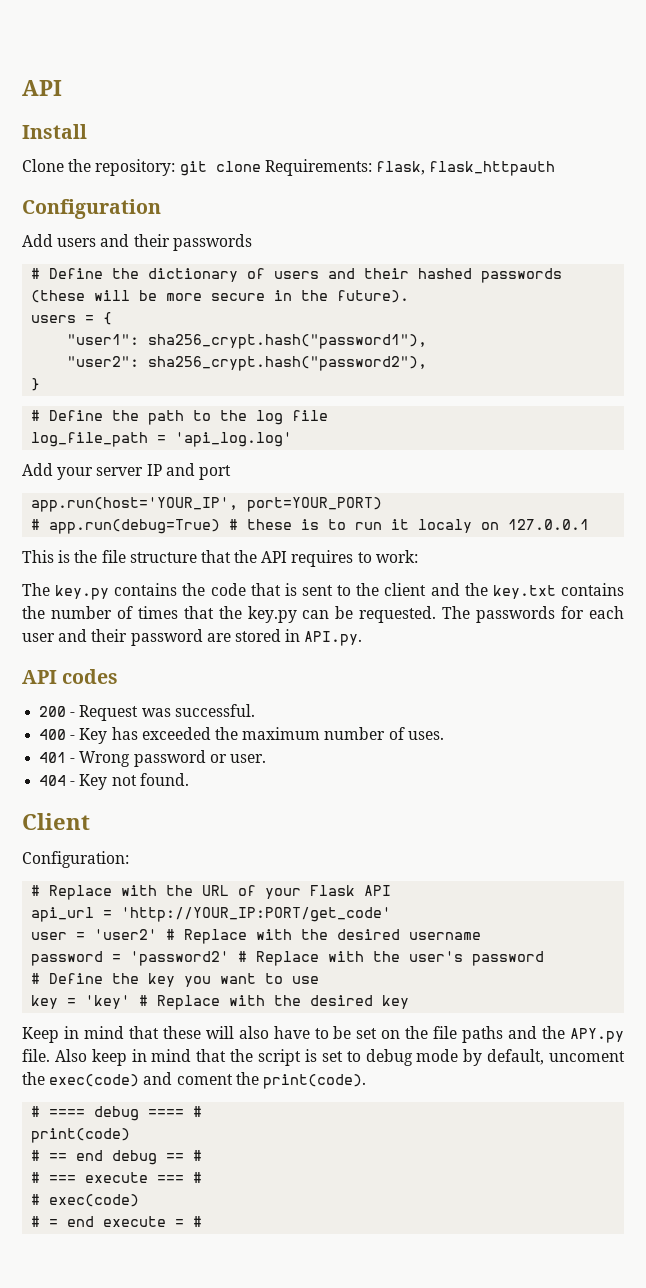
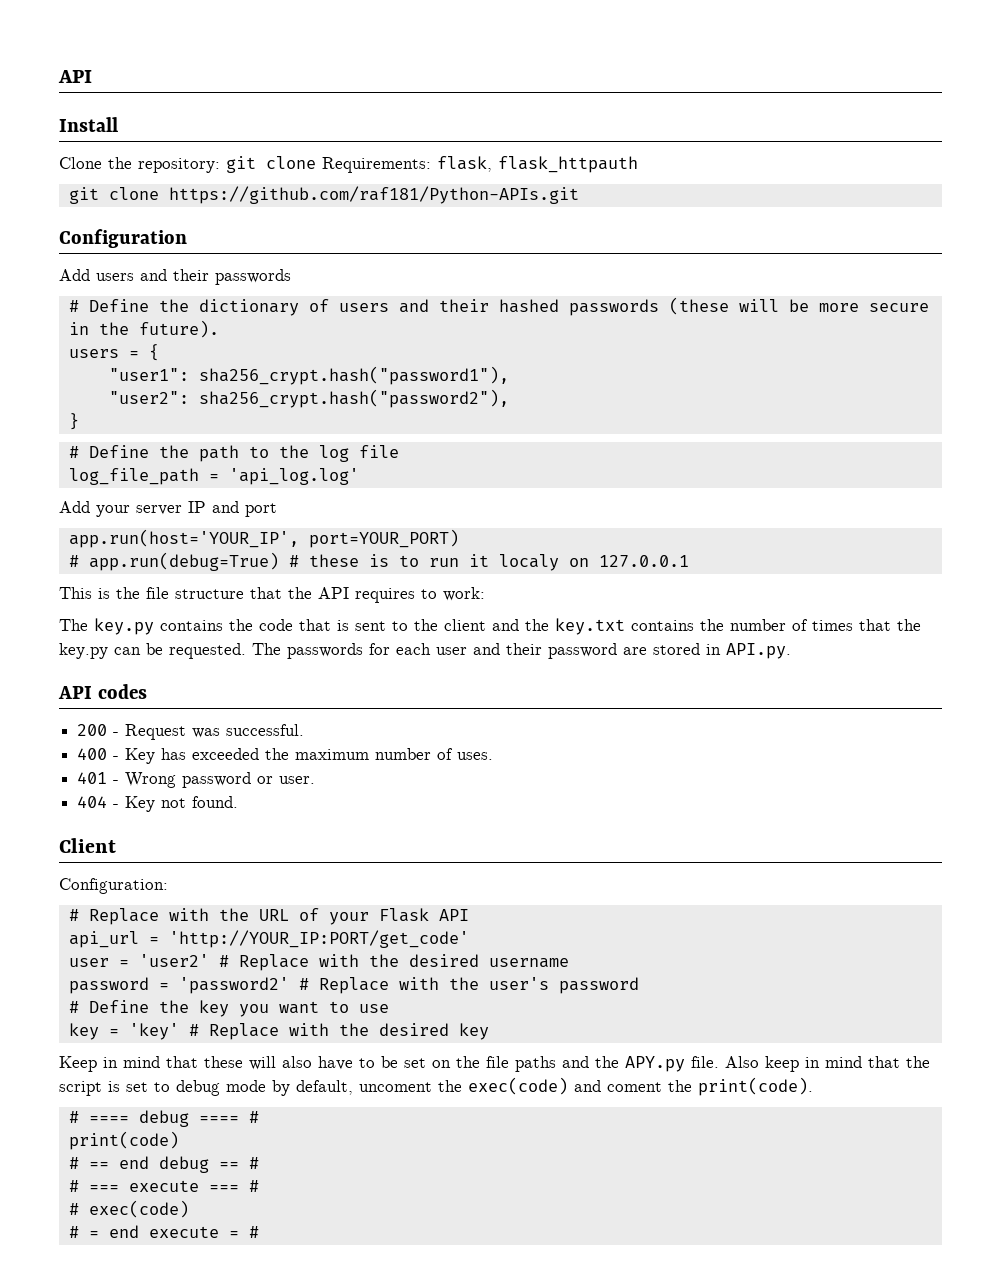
(556, 168) none -> [68,186,579,204] // git clone https://github.com/raf181/Python-APIs.git

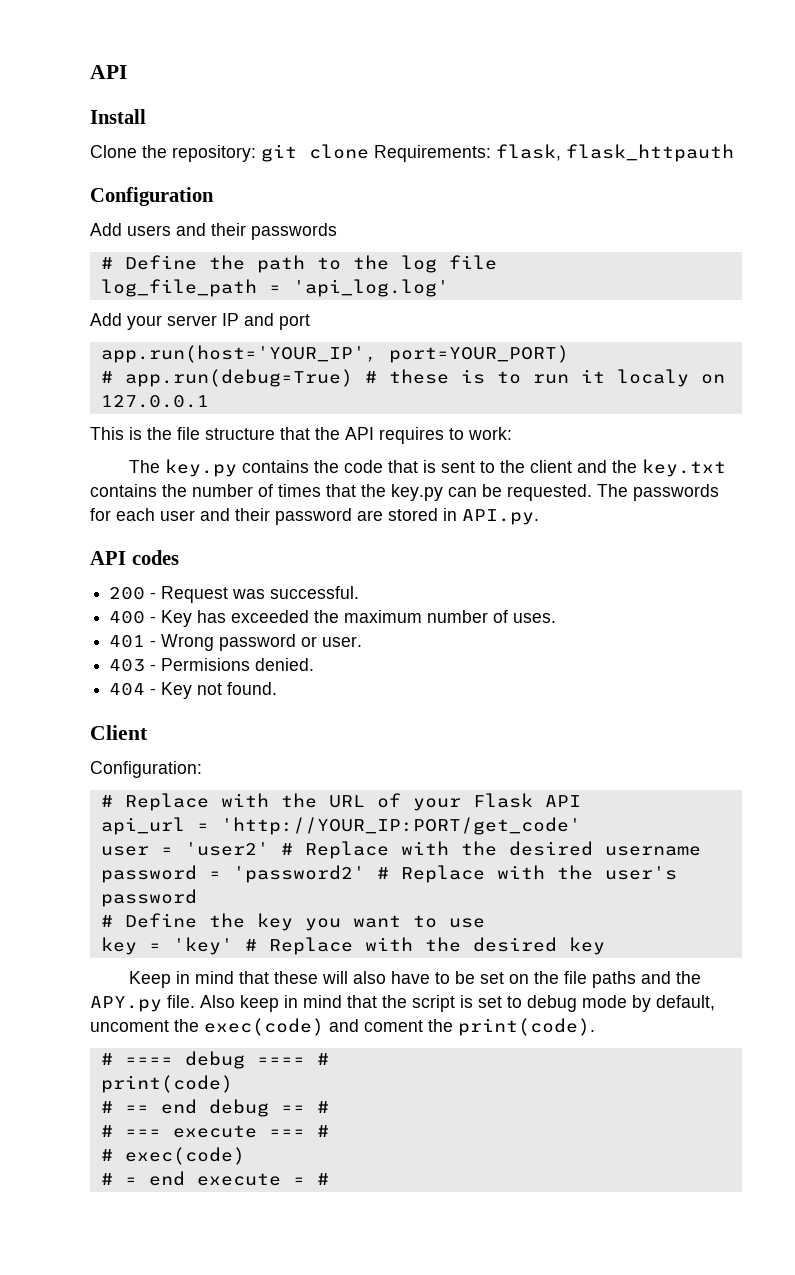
[68,186,579,204] // git clone https://github.com/raf181/Python-APIs.git -> (734, 153) none
[68,297,929,316] [68,320,219,338] [68,344,159,361] [108,366,509,385] [108,389,509,408] [68,413,79,430] // # Define the dictionary of users and their hashed passwords (these will be more secure in the future). // users = { // "user1": sha256_crypt.hash("password1"), // "user2": sha256_crypt.hash("password2"), // } -> (337, 231) none
(316, 780) none -> [109,658,315,672] // 403 - Permisions denied.

